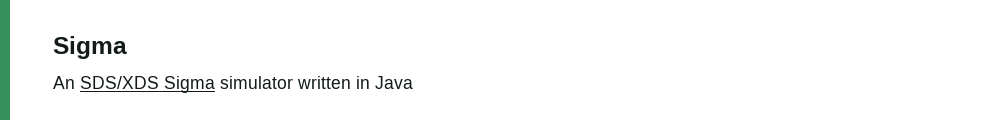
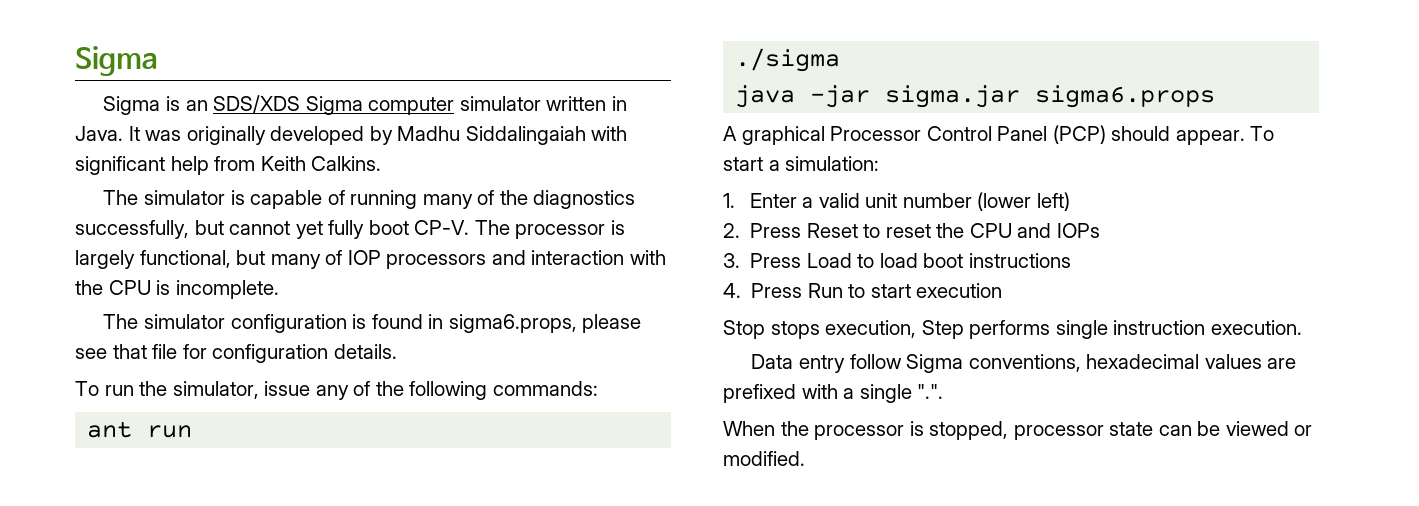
[53,76,75,89] An -> [103,96,208,115] Sigma is an
(215, 84) none -> [368,97,455,115] computer
[375,76,413,89] Java -> [75,126,628,145] [75,156,382,175] [103,190,636,209] [75,220,625,239] [75,250,666,269] [75,280,279,299] [103,314,642,333] [75,344,397,363] [75,381,598,400] [87,421,193,438] [735,48,841,72] [735,85,1216,108] [723,125,1275,145] [723,156,880,171] [723,192,1070,211] [723,223,1100,238] [723,253,1071,268] [723,283,1003,298] [723,320,1302,339] [751,354,1297,373] [723,384,944,403] [723,421,1313,440] [723,451,805,466] Java. It was originally developed by Madhu Siddalingaiah with significant help from Keith Calkins. // The simulator is capable of running many of the diagnostics successfully, but cannot yet fully boot CP-V. The processor is largely functional, but many of IOP processors and interaction with the CPU is incomplete. // The simulator configuration is found in sigma6.props, please see that file for configuration details. // To run the simulator, issue any of the following commands: // ant run // ./sigma // java -jar sigma.jar sigma6.props // A graphical Processor Control Panel (PCP) should appear. To start a simulation: // 1. Enter a valid unit number (lower left) // 2. Press Reset to reset the CPU and IOPs // 3. Press Load to load boot instructions // 4. Press Run to start execution // Stop stops execution, Step performs single instruction execution. // Data entry follow Sigma conventions, hexadecimal values are prefixed with a single ".". // When the processor is stopped, processor state can be viewed or modified.

